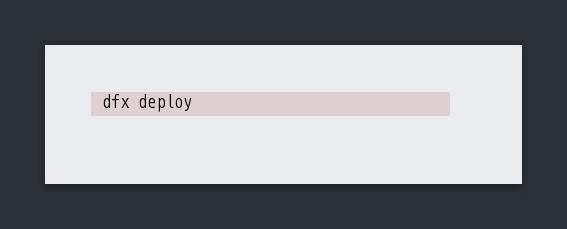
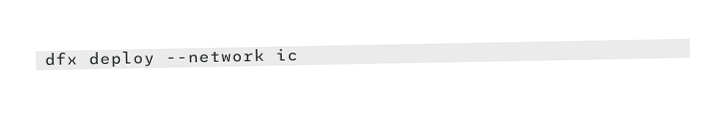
(193, 103) none -> [165,48,298,64] --network ic

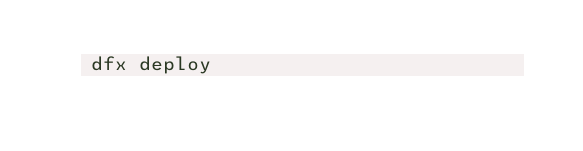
[165,48,298,64] --network ic -> (211, 65) none

